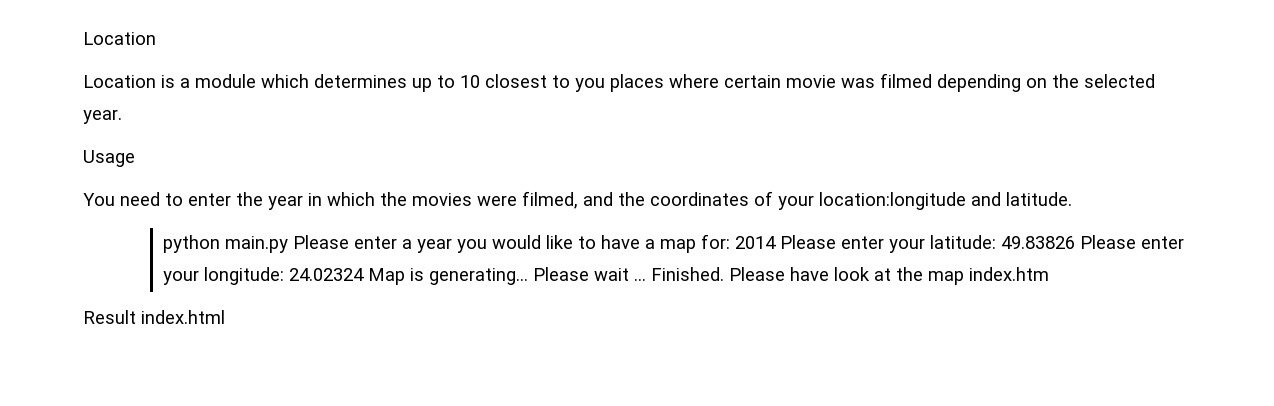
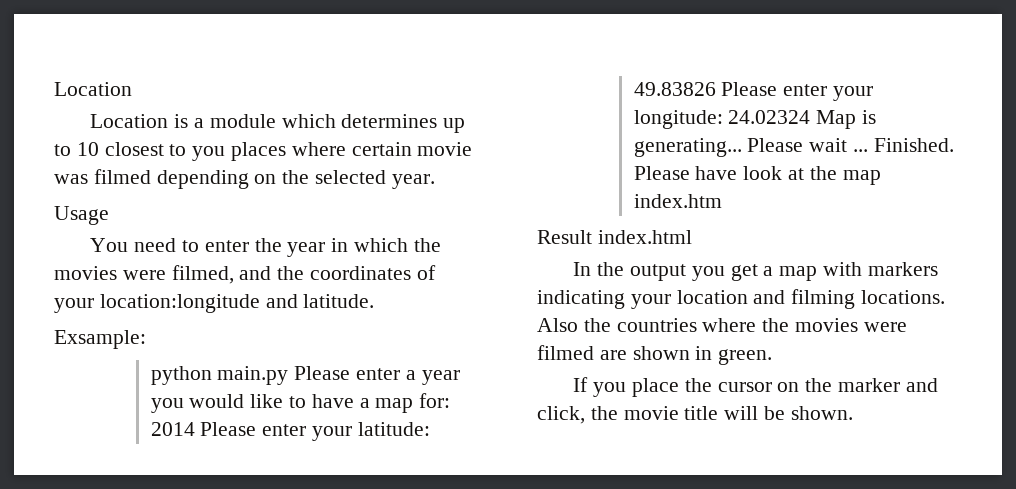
(1072, 199) none -> [54,330,146,349] // Exsample:
(225, 317) none -> [573,262,938,281] [537,289,946,309] [537,318,907,332] [537,345,773,365] [573,377,938,397] [537,406,853,424] // In the output you get a map with markers indicating your location and filming locations. Also the countries where the movies were filmed are shown in green. // If you place the cursor on the marker and click, the movie title will be shown.

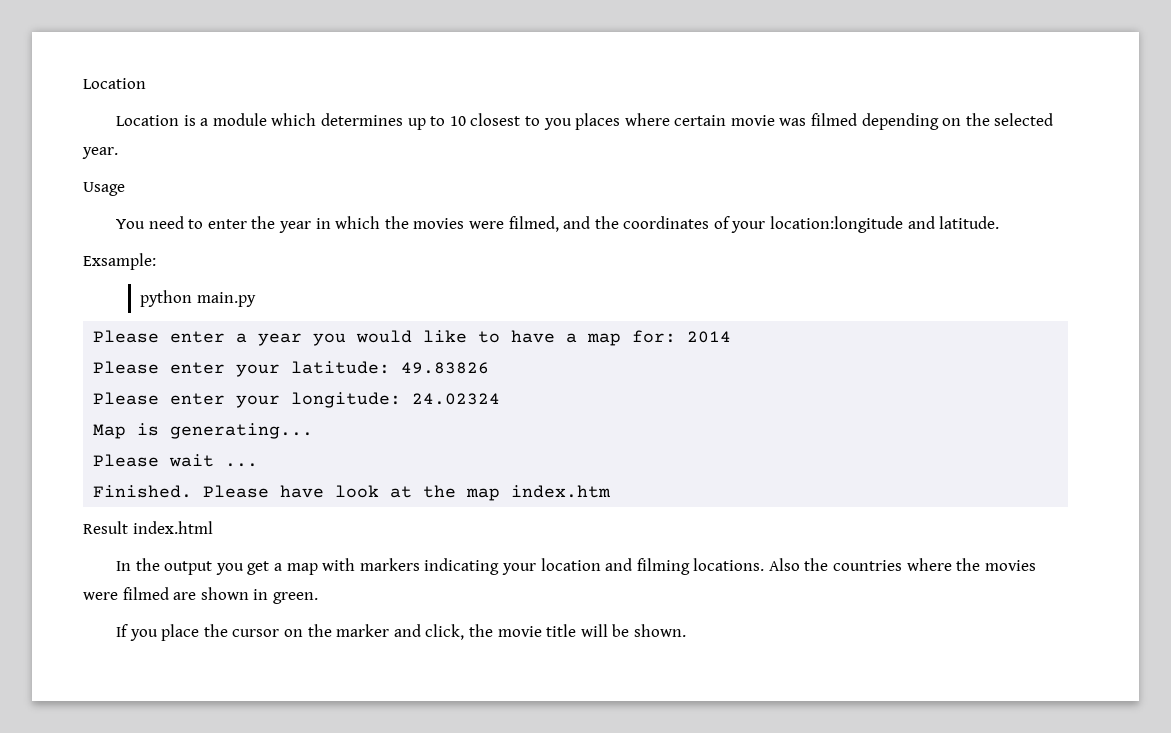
(289, 375) none -> (256, 299) //
(195, 429) none -> (732, 337) //
(716, 89) none -> (490, 368) //
(811, 117) none -> (501, 399) //
(742, 147) none -> (314, 431) //
(868, 150) none -> (259, 465) //

